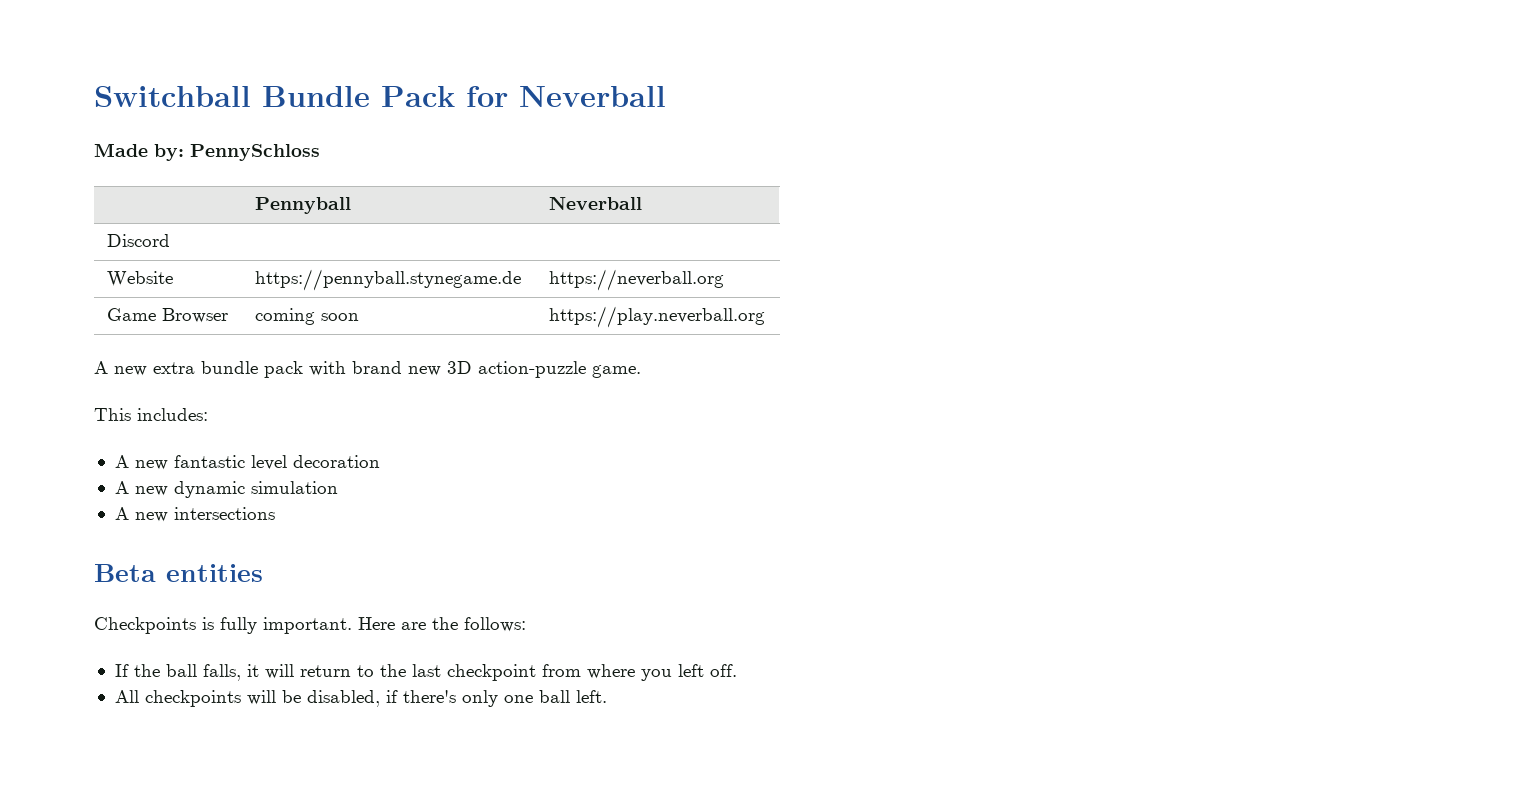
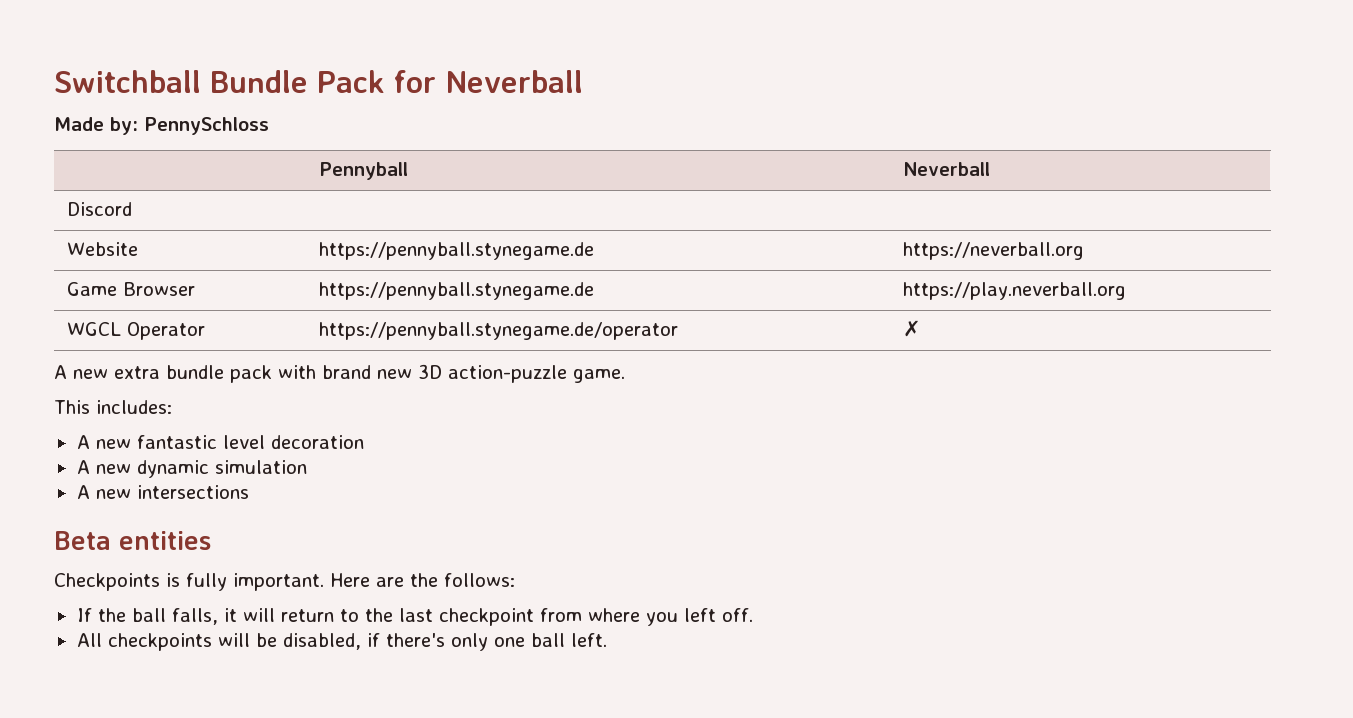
[255,308,360,325] coming soon -> [319,282,595,300] https://pennyball.stynegame.de
(766, 317) none -> [67,322,206,340] [319,322,679,340] [903,320,922,337] // WGCL Operator | https://pennyball.stynegame.de/operator | ✗

